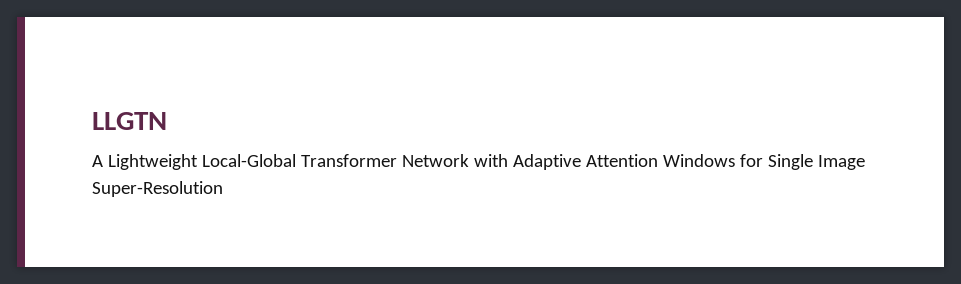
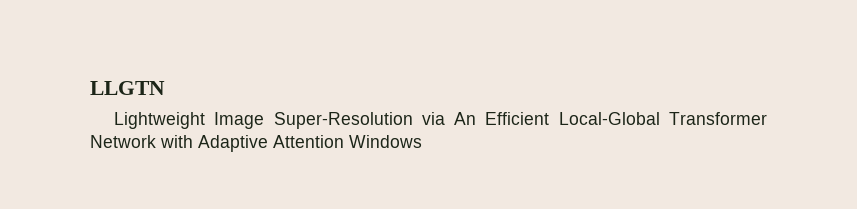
[92,154,198,170] A Lightweight -> [114,112,550,129] Lightweight Image Super-Resolution via An Efficient
[739,154,865,170] [92,181,223,197] for Single Image Super-Resolution -> (422, 141) none

